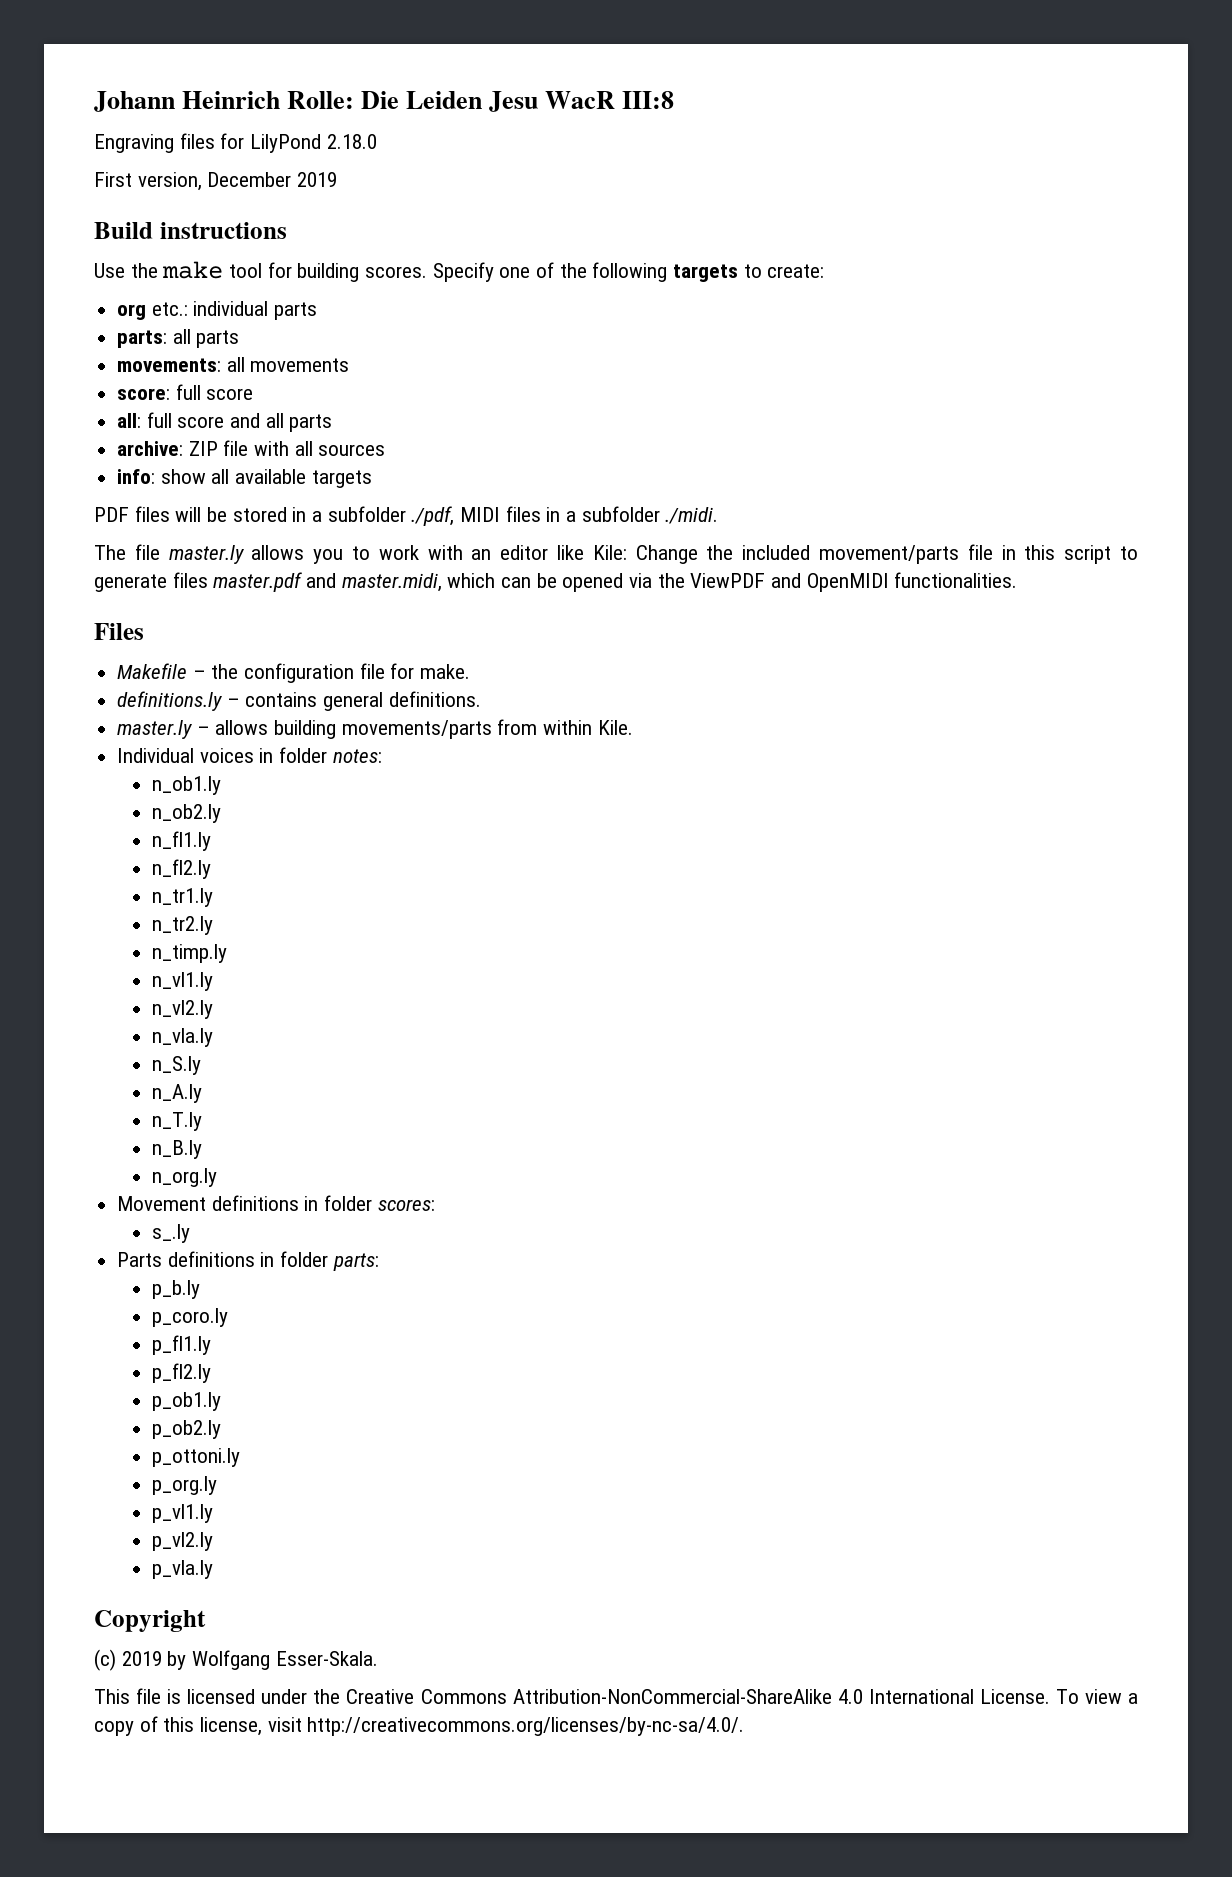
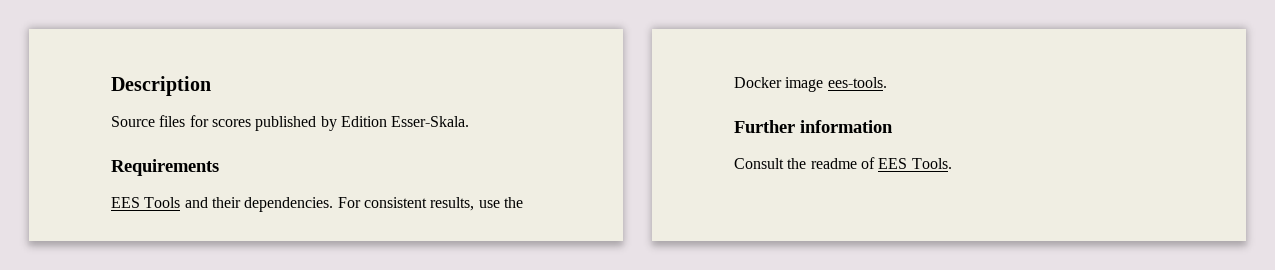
[94,91,675,112] [94,133,377,153] [94,172,338,191] [94,222,287,239] [94,261,825,282] [117,301,318,320] [117,329,240,348] [117,357,350,372] [117,384,254,400] [117,412,333,432] [117,440,386,456] [117,469,372,488] [94,506,719,526] [94,544,1138,564] [94,572,1018,592] [94,623,144,640] [117,663,471,683] [117,691,481,711] [117,719,633,739] [117,747,382,763] [151,776,221,795] [151,804,221,823] [151,831,211,851] [151,859,211,879] [151,888,213,907] [151,916,213,935] [151,944,227,963] [151,972,213,991] [151,1000,213,1019] [151,1028,213,1047] [151,1056,201,1075] [151,1084,202,1103] [151,1112,202,1131] [151,1140,202,1159] [151,1168,217,1187] [117,1195,435,1211] [151,1224,190,1243] [117,1251,379,1271] [151,1280,200,1299] [151,1308,228,1327] [151,1335,211,1355] [151,1363,211,1383] [151,1392,221,1411] [151,1420,221,1439] [151,1448,240,1467] [151,1476,217,1495] [151,1504,213,1523] [151,1532,213,1551] [151,1560,213,1579] [94,1610,206,1632] [94,1649,378,1671] [94,1688,1138,1704] [94,1716,745,1736] Johann Heinrich Rolle: Die Leiden Jesu WacR III:8 // Engraving files for LilyPond 2.18.0 // First version, December 2019 // Build instructions // Use the make tool for building scores. Specify one of the following targets to create: // org etc.: individual parts // parts: all parts // movements: all movements // score: full score // all: full score and all parts // archive: ZIP file with all sources // info: show all available targets // PDF files will be stored in a subfolder ./pdf, MIDI files in a subfolder ./midi. // The file master.ly allows you to work with an editor like Kile: Change the included movement/parts file in this script to generate files master.pdf and master.midi, which can be opened via the ViewPDF and OpenMIDI functionalities. // Files // Makefile – the configuration file for make. // definitions.ly – contains general definitions. // master.ly – allows building movements/parts from within Kile. // Individual voices in folder notes: // n_ob1.ly // n_ob2.ly // n_fl1.ly // n_fl2.ly // n_tr1.ly // n_tr2.ly // n_timp.ly // n_vl1.ly // n_vl2.ly // n_vla.ly // n_S.ly // n_A.ly // n_T.ly // n_B.ly // n_org.ly // Movement definitions in folder scores: // s_.ly // Parts definitions in folder parts: // p_b.ly // p_coro.ly // p_fl1.ly // p_fl2.ly // p_ob1.ly // p_ob2.ly // p_ottoni.ly // p_org.ly // p_vl1.ly // p_vl2.ly // p_vla.ly // Copyright // (c) 2019 by Wolfgang Esser-Skala. // This file is licensed under the Creative Commons Attribution-NonCommercial-ShareAlike 4.0 International License. To view a copy of this license, visit http://creativecommons.org/licenses/by-nc-sa/4.0/. -> [111,76,211,96] [111,115,470,131] [111,159,219,176] [111,197,523,212] [734,77,887,92] [734,120,893,133] [734,157,952,169] Description // Source files for scores published by Edition Esser-Skala. // Requirements // EES Tools and their dependencies. For consistent results, use the Docker image ees-tools. // Further information // Consult the readme of EES Tools.

